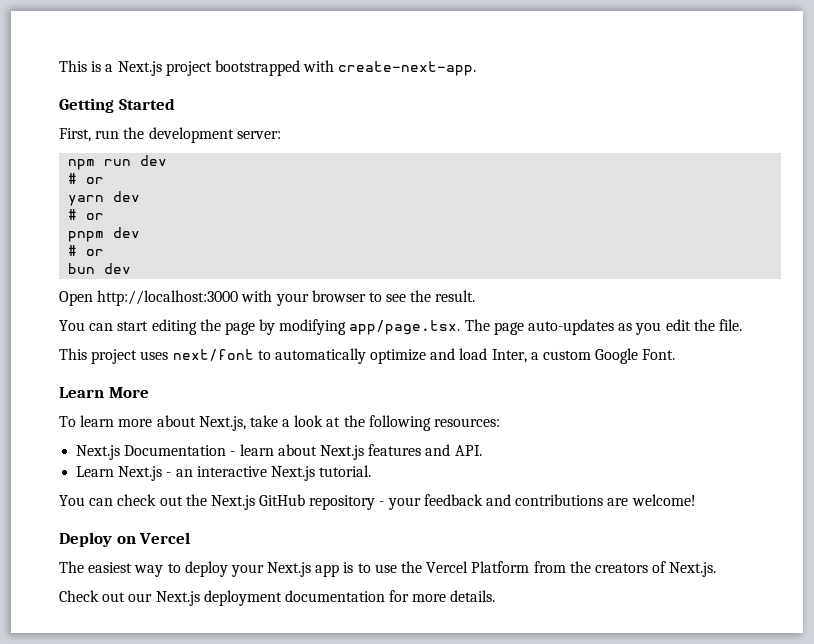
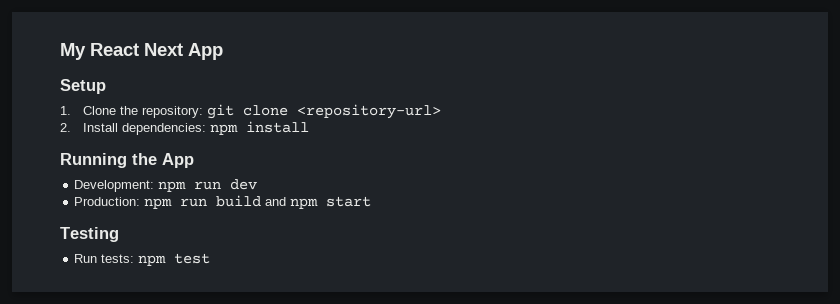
[59,60,477,76] [59,98,175,113] [59,127,281,143] [68,155,168,170] [68,173,105,184] [68,191,141,206] [68,209,105,220] [68,227,141,242] [68,245,105,256] [68,263,132,274] [59,290,476,306] [59,319,742,335] [59,348,676,364] [59,387,149,398] [59,415,501,431] [76,444,482,460] [76,465,372,481] [59,494,696,510] [59,532,191,547] [59,561,717,577] [59,590,496,606] This is a Next.js project bootstrapped with create-next-app. // Getting Started // First, run the development server: // npm run dev // # or // yarn dev // # or // pnpm dev // # or // bun dev // Open http://localhost:3000 with your browser to see the result. // You can start editing the page by modifying app/page.tsx. The page auto-updates as you edit the file. // This project uses next/font to automatically optimize and load Inter, a custom Google Font. // Learn More // To learn more about Next.js, take a look at the following resources: // Next.js Documentation - learn about Next.js features and API. // Learn Next.js - an interactive Next.js tutorial. // You can check out the Next.js GitHub repository - your feedback and contributions are welcome! // Deploy on Vercel // The easiest way to deploy your Next.js app is to use the Vercel Platform from the creators of Next.js. // Check out our Next.js deployment documentation for more details. -> [60,43,223,60] [60,79,106,94] [60,104,442,119] [60,121,310,135] [60,153,194,168] [74,179,258,192] [74,195,372,209] [60,227,119,242] [74,253,211,266] My React Next App // Setup // 1. Clone the repository: git clone <repository-url> // 2. Install dependencies: npm install // Running the App // Development: npm run dev // Production: npm run build and npm start // Testing // Run tests: npm test

